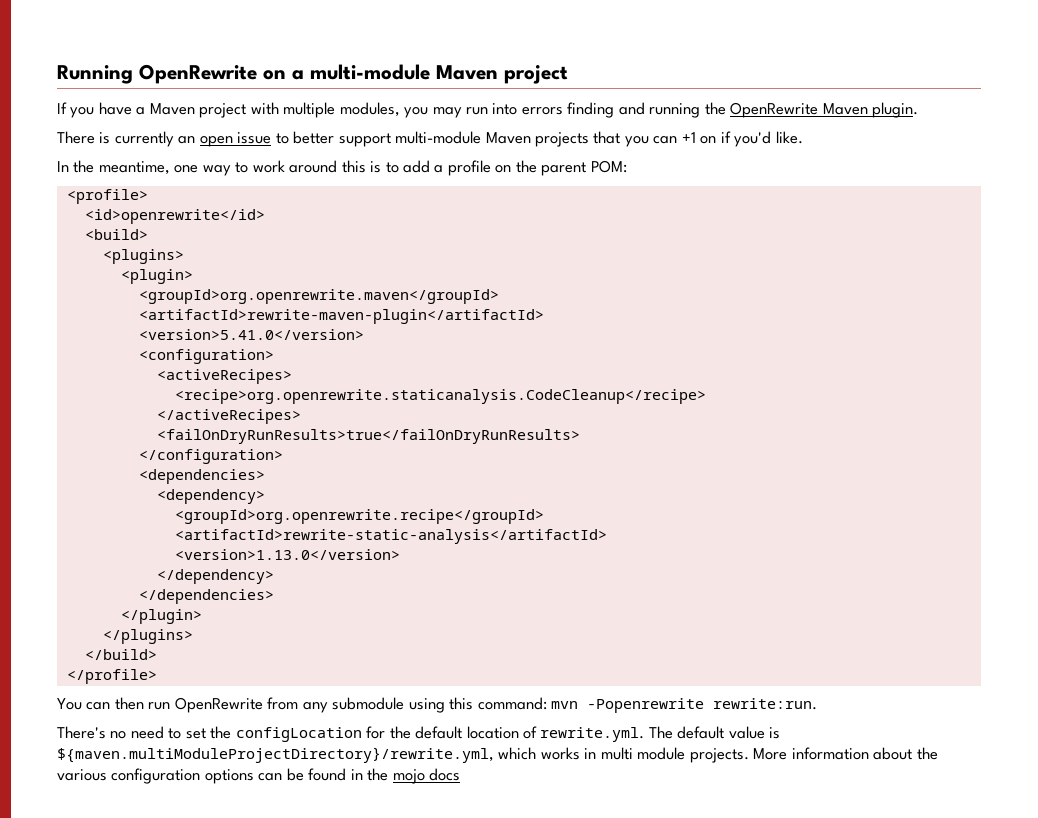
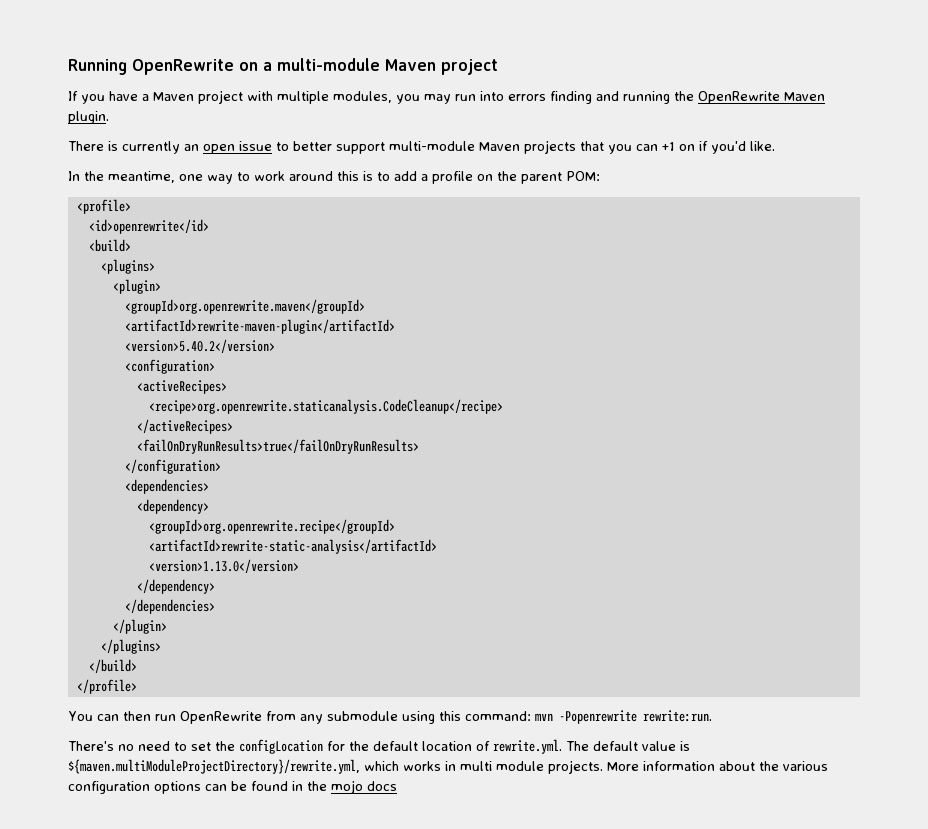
[138,329,364,340] <version>5.41.0</version> -> [124,339,275,353] <version>5.40.2</version>

